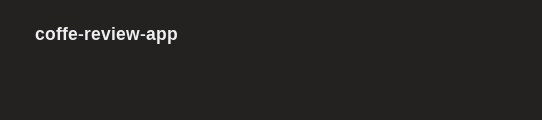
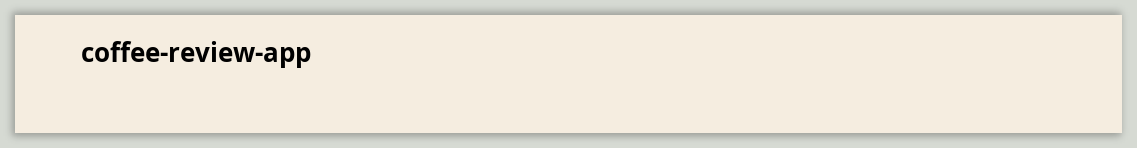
[35,27,178,44] coffe-review-app -> [81,41,311,68] coffee-review-app

